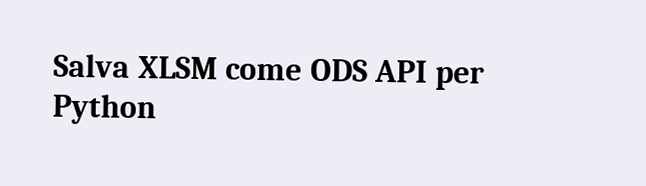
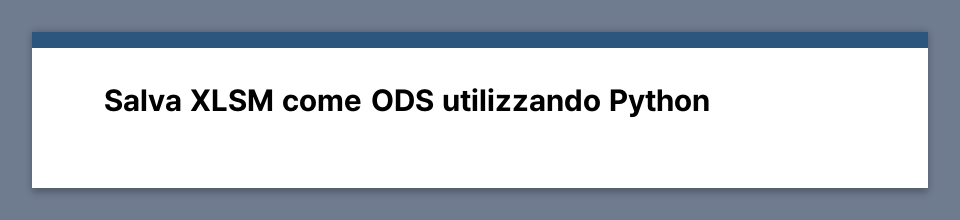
[374,59,485,91] API per -> [441,88,601,112] utilizzando

